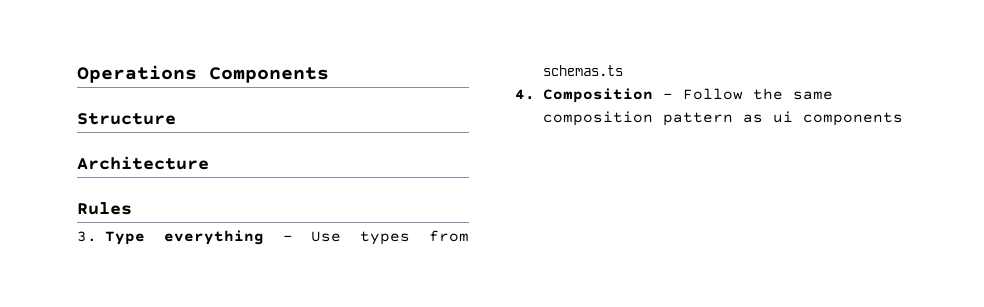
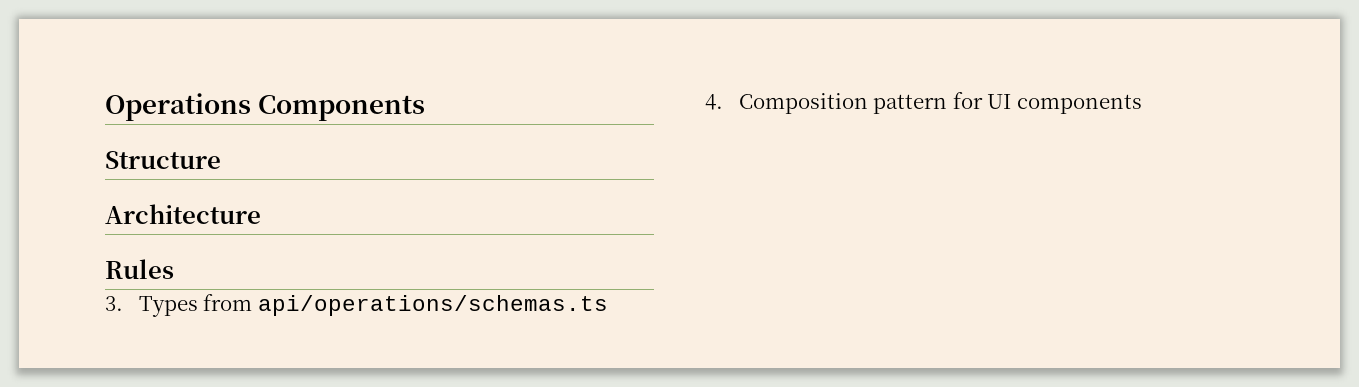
[105,230,470,245] [543,65,623,76] [515,88,833,103] [543,111,793,126] Type everything - Use types from schemas.ts // 4. Composition - Follow the same composition pattern as ui -> [138,294,608,317] [705,92,1012,114] Types from api/operations/schemas.ts // 4. Composition pattern for UI

